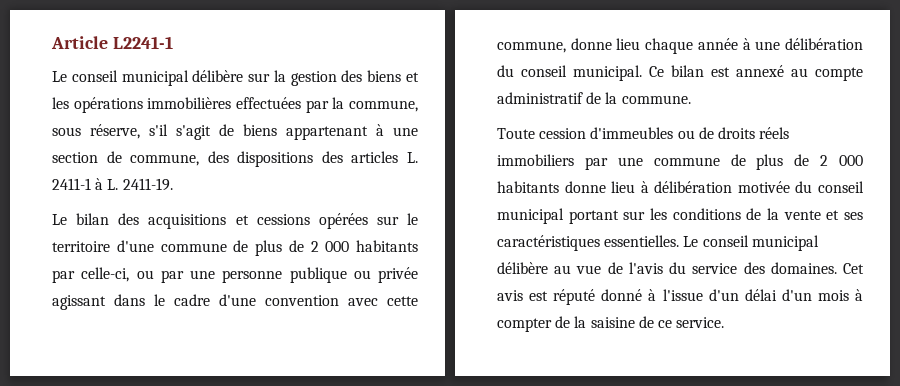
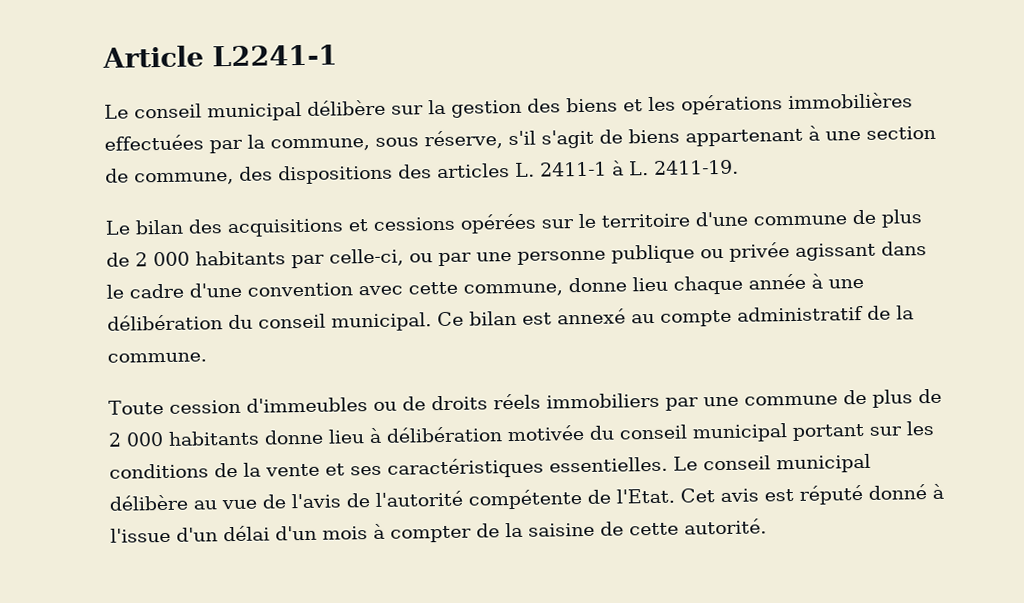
[669,262,837,274] du service des domaines. -> [346,488,675,510] de l'autorité compétente de l'Etat.
[657,317,725,328] ce service. -> [629,518,767,536] cette autorité.

